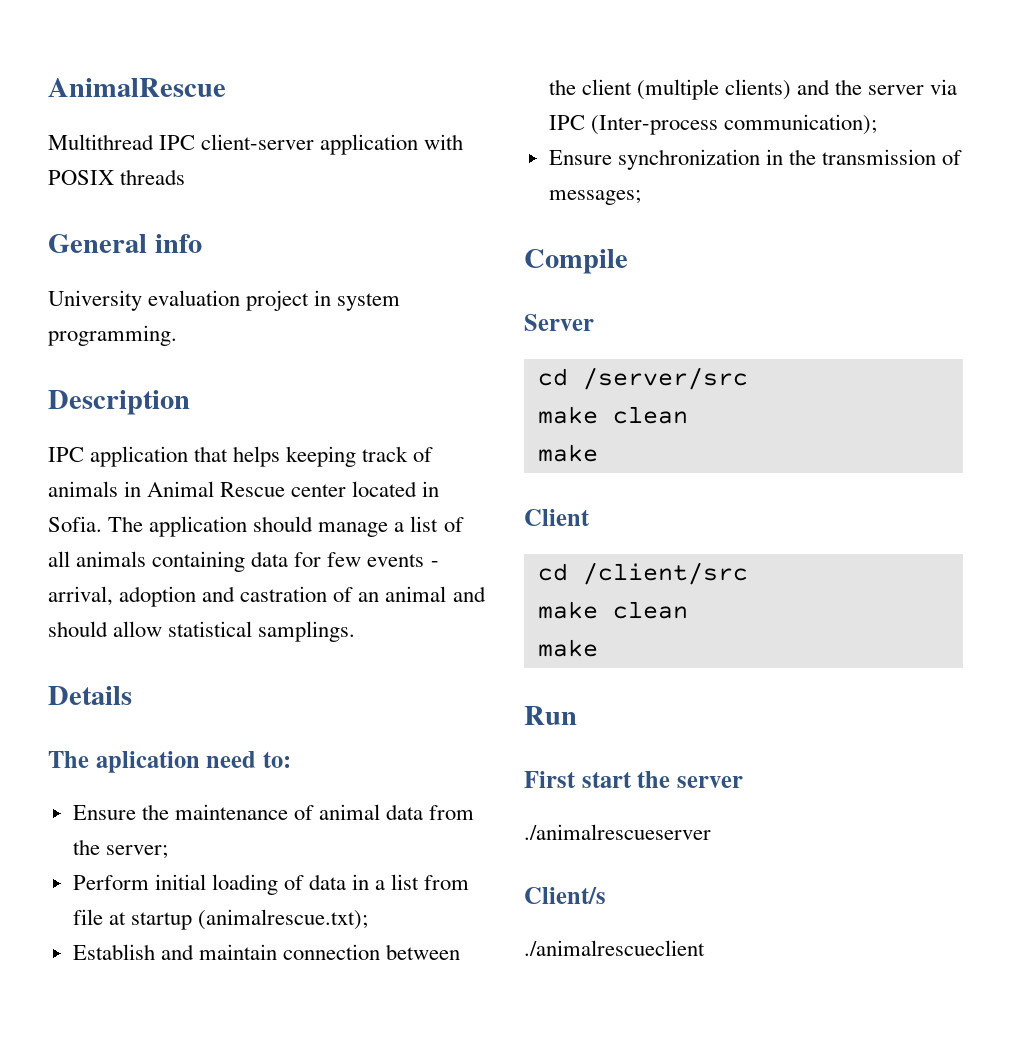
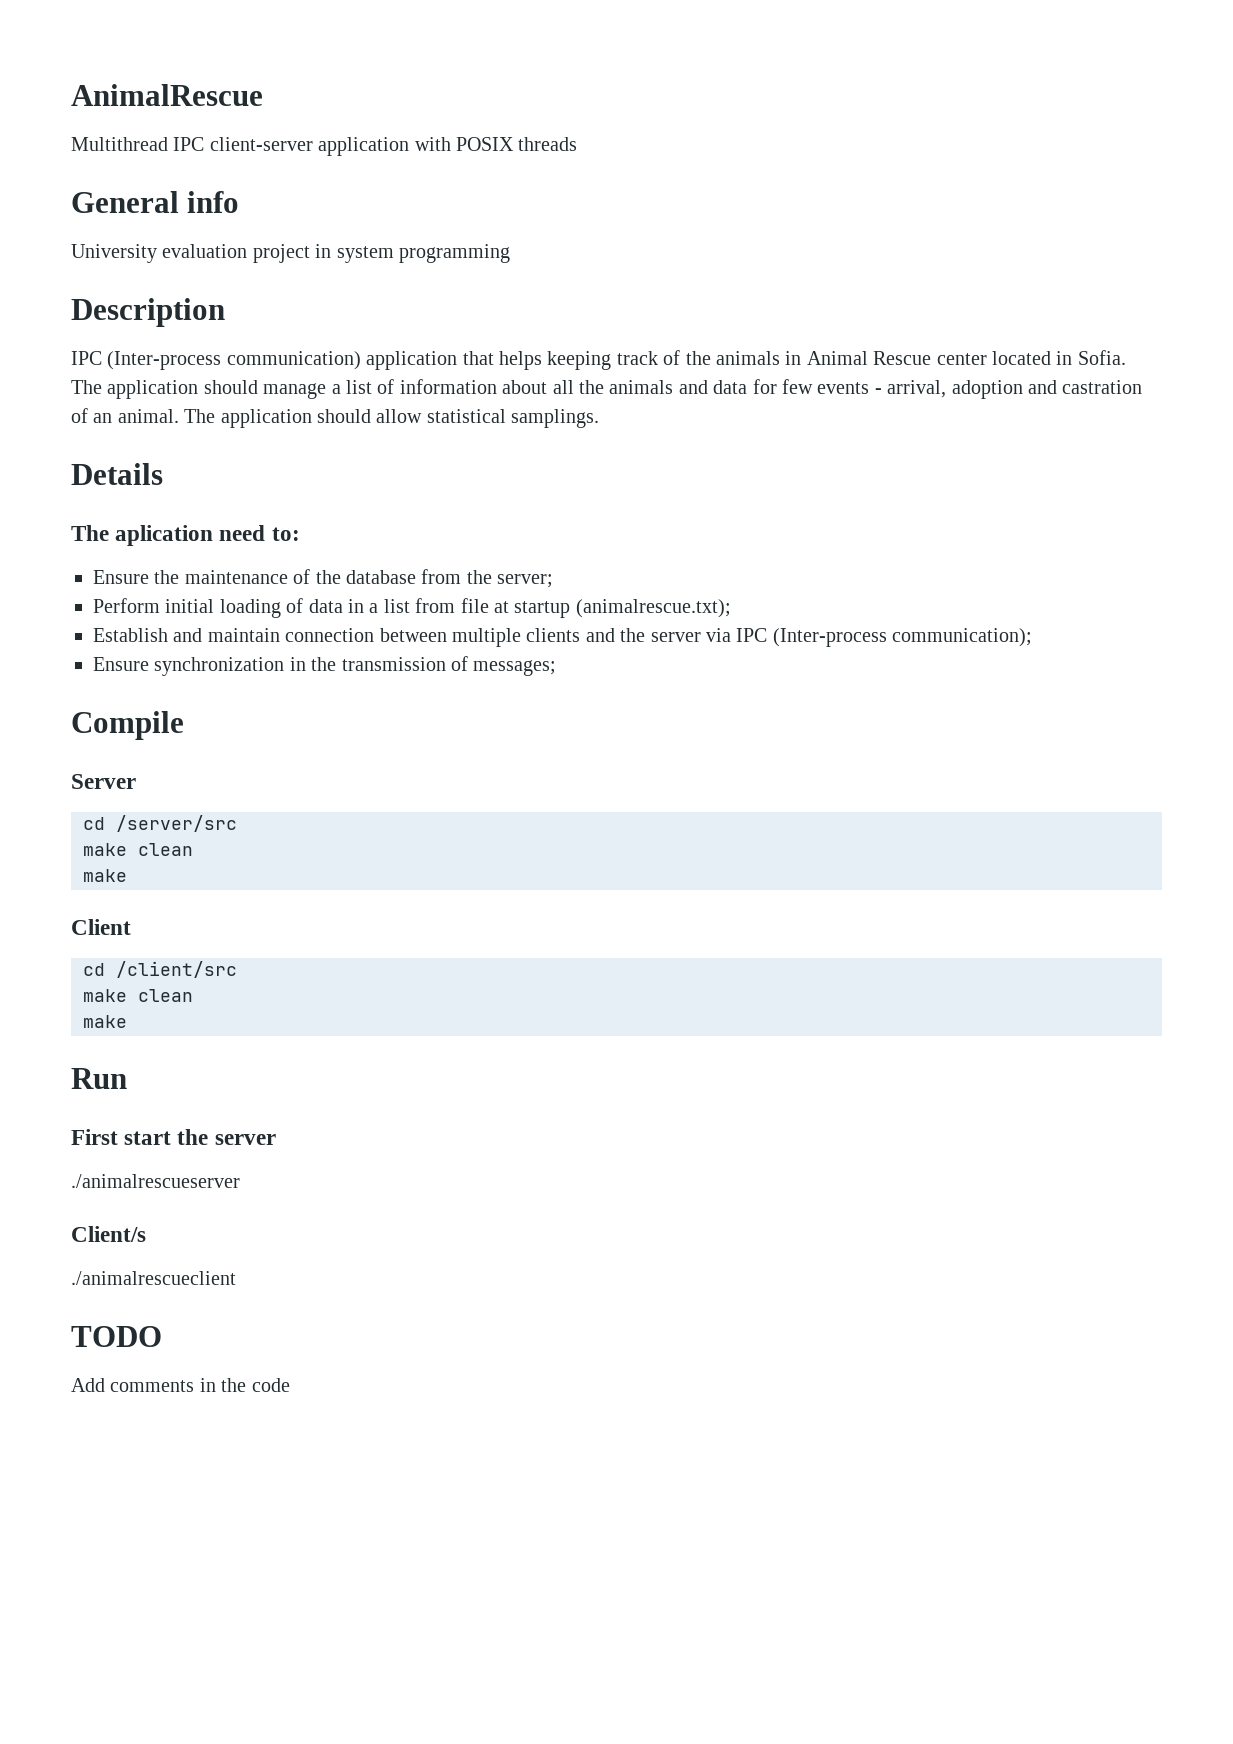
[48,325,177,346] programming. -> [399,244,510,263] programming
(84, 454) none -> [107,351,361,370] (Inter-process communication)
(434, 454) none -> [685,351,711,365] the
[48,551,246,572] all animals containing -> [399,379,708,394] information about all the animals and
[385,586,486,602] animal and -> [117,409,312,428] animal. The application
[319,804,424,820] animal data -> [315,570,416,584] the database
[548,79,791,100] the client (multiple clients) -> [452,628,581,647] multiple clients
(705, 948) none -> [71,1326,162,1347] [71,1378,290,1392] // TODO // Add comments in the code

